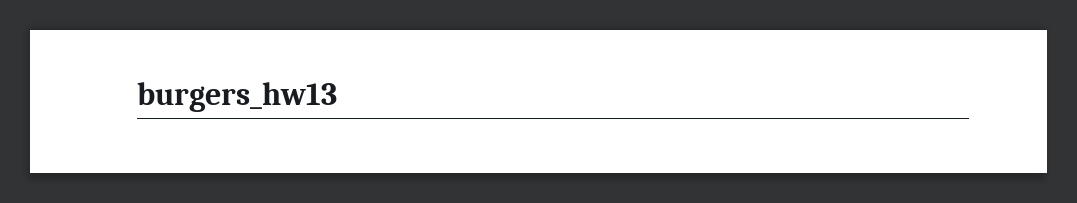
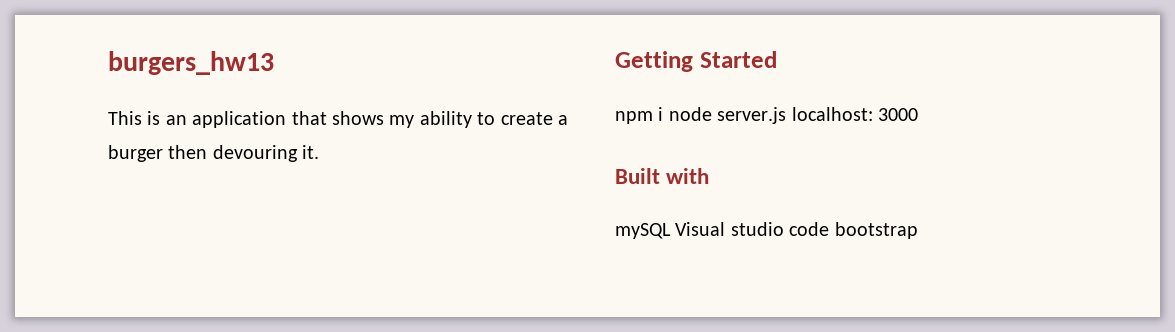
(337, 97) none -> [108,111,568,128] [108,145,320,162] [615,51,777,72] [615,107,918,124] [615,168,710,184] [615,222,918,239] // This is an application that shows my ability to create a burger then devouring it. // Getting Started // npm i node server.js localhost: 3000 // Built with // mySQL Visual studio code bootstrap

